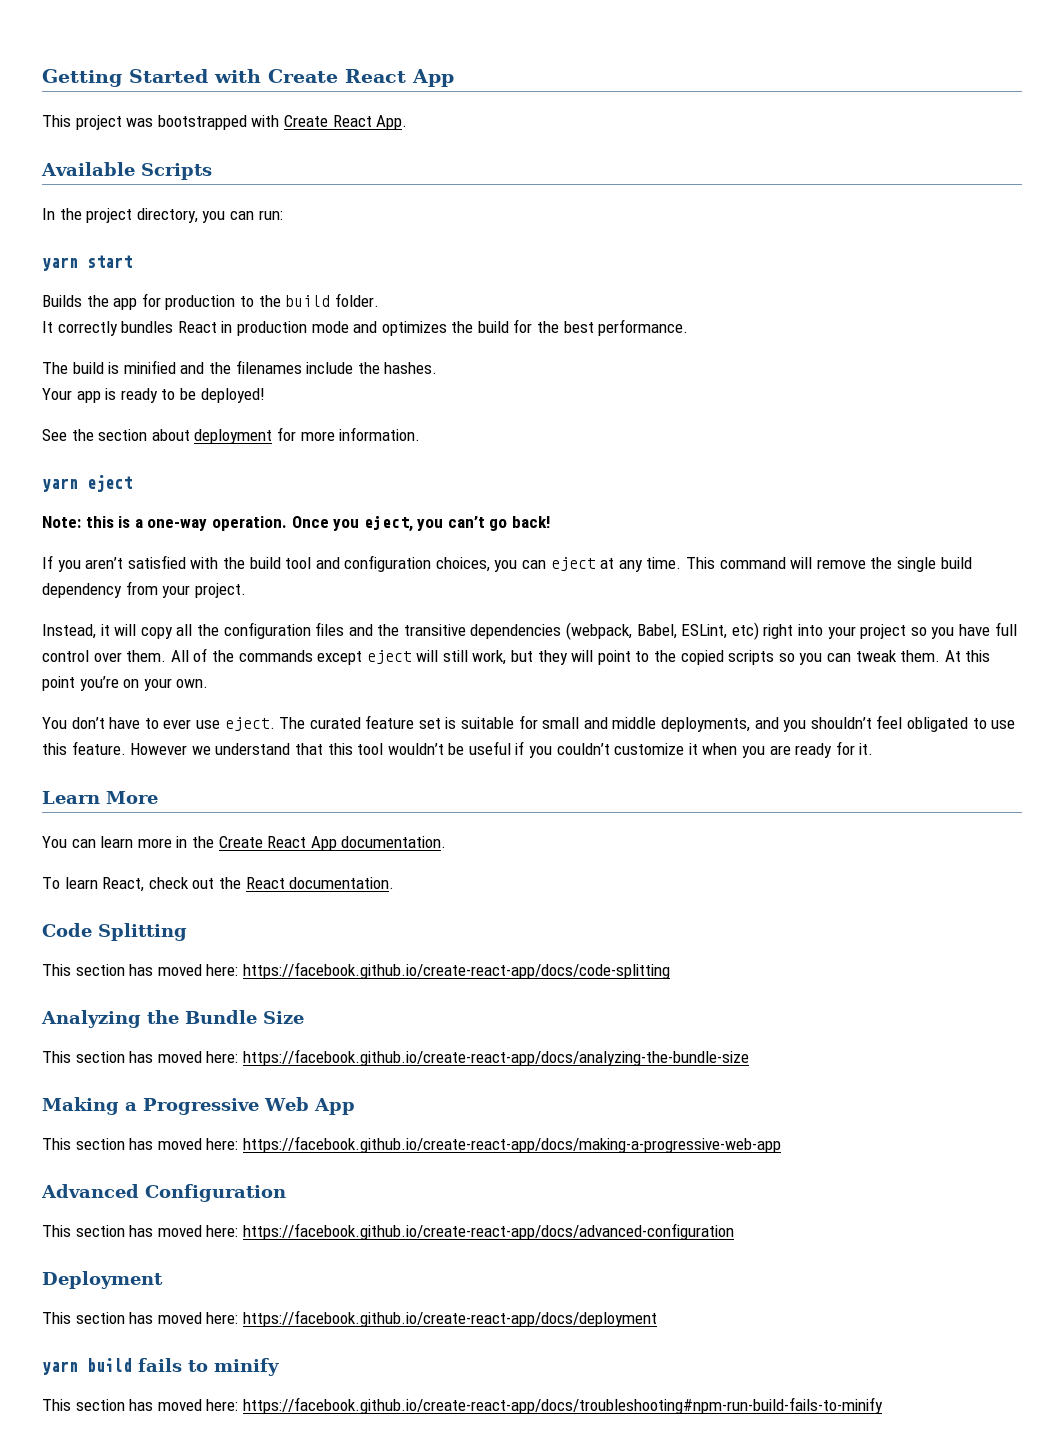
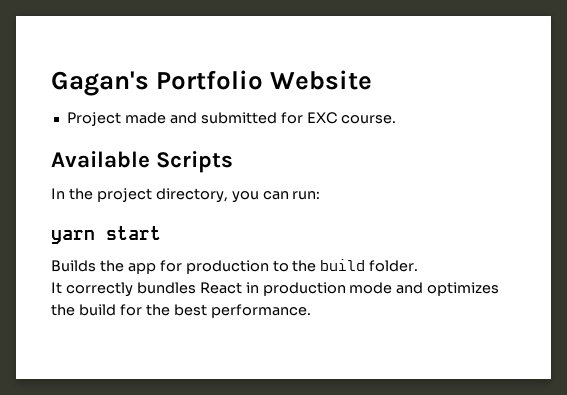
[42,69,454,87] [42,115,408,130] Getting Started with Create React App // This project was bootstrapped with Create React App. -> [51,70,373,96] [66,112,397,126] Gagan's Portfolio Website // Project made and submitted for EXC course.
[42,360,438,374] [42,388,265,403] [42,427,421,444] [42,475,132,492] [42,515,551,532] [42,555,972,572] [42,581,246,598] [42,622,1017,640] [42,648,991,665] [42,676,209,691] [42,715,1016,732] [42,741,874,758] [42,791,158,804] [42,836,447,851] [42,877,395,892] [42,923,187,941] [42,962,670,979] [41,1010,304,1028] [42,1049,749,1066] [42,1097,355,1115] [42,1136,781,1153] [41,1184,286,1202] [42,1223,734,1240] [42,1271,163,1289] [42,1310,657,1327] [42,1358,279,1376] [42,1397,883,1414] // The build is minified and the filenames include the hashes. // Your app is ready to be deployed! // See the section about deployment for more information. // yarn eject // Note: this is a one-way operation. Once you eject, you can’t go back! // If you aren’t satisfied with the build tool and configuration choices, you can eject at any time. This command will remove the single build dependency from your project. // Instead, it will copy all the configuration files and the transitive dependencies (webpack, Babel, ESLint, etc) right into your project so you have full control over them. All of the commands except eject will still work, but they will point to the copied scripts so you can tweak them. At this point you’re on your own. // You don’t have to ever use eject. The curated feature set is suitable for small and middle deployments, and you shouldn’t feel obligated to use this feature. However we understand that this tool wouldn’t be useful if you couldn’t customize it when you are ready for it. // Learn More // You can learn more in the Create React App documentation. // To learn React, check out the React documentation. // Code Splitting // This section has moved here: https://facebook.github.io/create-react-app/docs/code-splitting // Analyzing the Bundle Size // This section has moved here: https://facebook.github.io/create-react-app/docs/analyzing-the-bundle-size // Making a Progressive Web App // This section has moved here: https://facebook.github.io/create-react-app/docs/making-a-progressive-web-app // Advanced Configuration // This section has moved here: https://facebook.github.io/create-react-app/docs/advanced-configuration // Deployment // This section has moved here: https://facebook.github.io/create-react-app/docs/deployment // yarn build fails to minify // This section has moved here: https://facebook.github.io/create-react-app/docs/troubleshooting#npm-run-build-fails-to-minify -> (311, 311) none

